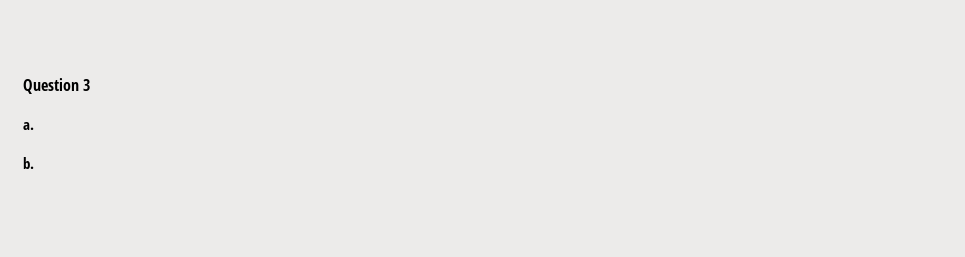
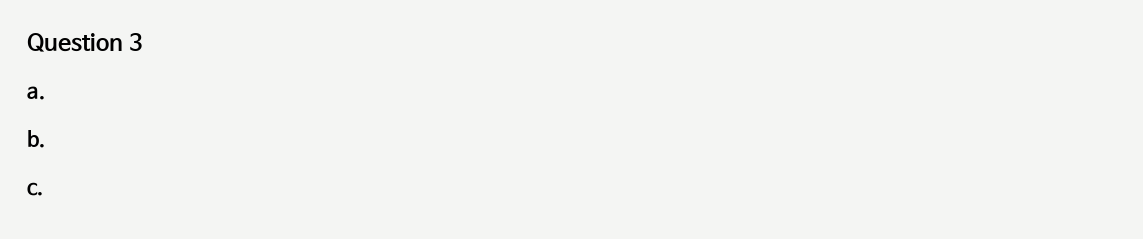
(34, 163) none -> [27,182,43,196] // c.

